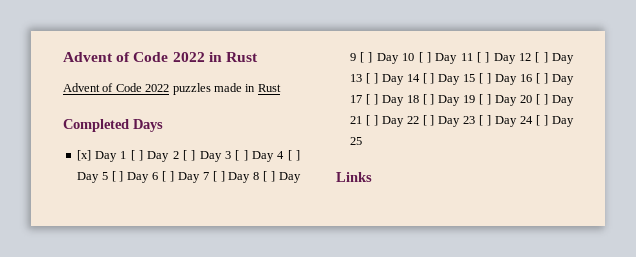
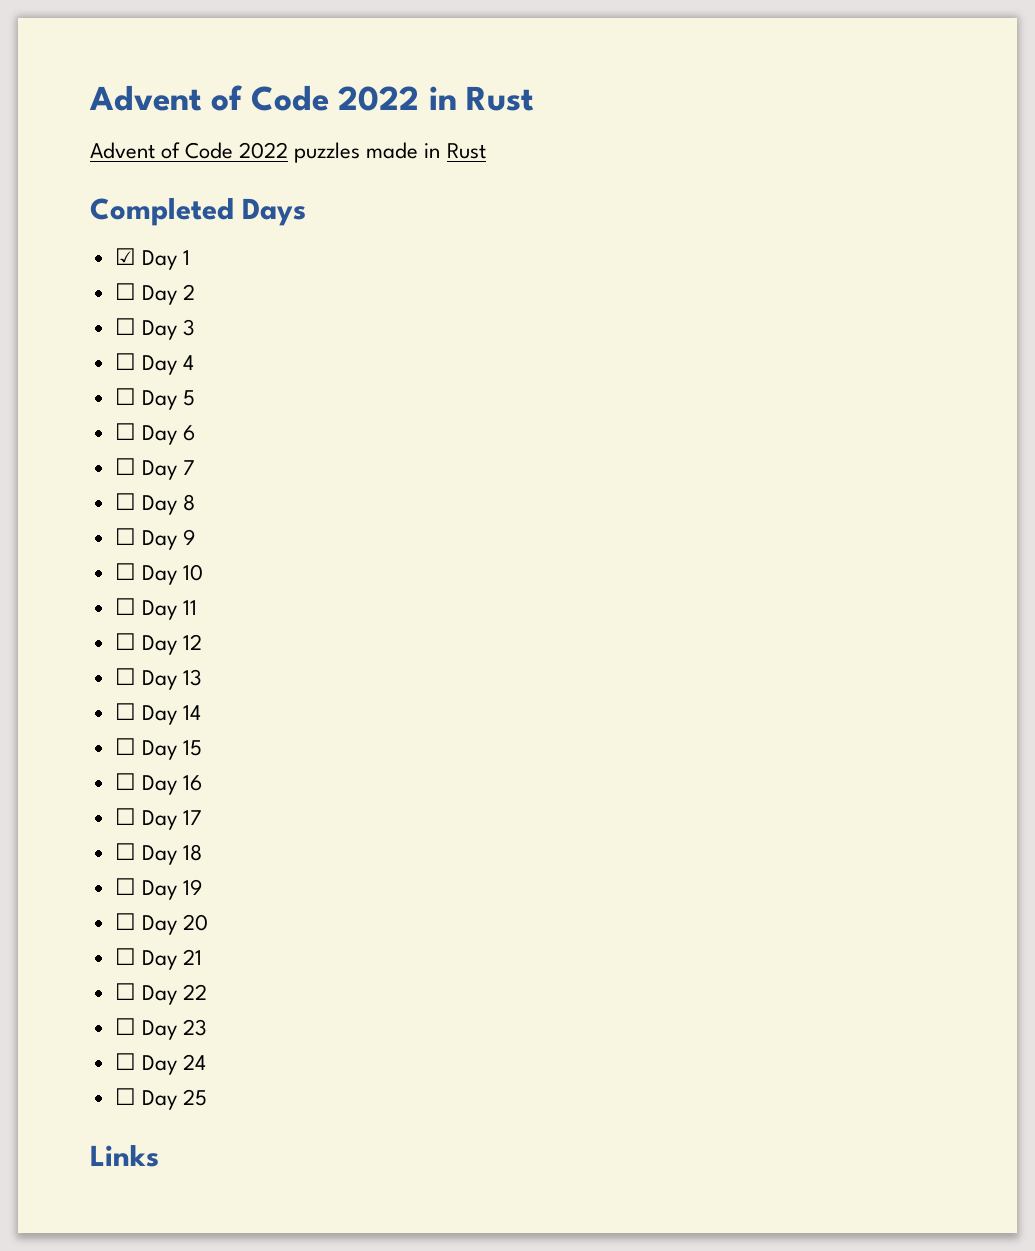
[76,150,91,161] [x] -> [114,248,136,265] ☑
[130,150,144,161] [ ] -> [114,283,136,300] // ☐
[183,150,196,161] [ ] -> [114,318,136,335] // ☐
[235,150,248,161] [ ] -> [114,353,136,370] // ☐
[287,150,300,161] [ ] -> [114,388,136,405] // ☐
[111,171,124,182] [ ] -> [114,423,136,440] // ☐
[162,171,174,182] [ ] -> [114,458,136,475] // ☐
[212,171,225,182] [ ] -> [114,493,136,510] // ☐
[263,171,276,182] [ ] -> [114,528,136,545] // ☐
[360,52,373,63] [ ] -> [114,563,136,580] // ☐
[418,52,431,63] [ ] -> [114,598,136,615] // ☐
[476,52,490,63] [ ] -> [114,633,136,650] // ☐
[535,52,548,63] [ ] -> [114,668,136,685] // ☐
[365,73,378,84] [ ] -> [114,703,136,720] // ☐
[422,73,435,84] [ ] -> [114,738,136,755] // ☐
[479,73,492,84] [ ] -> [114,773,136,790] // ☐
[536,73,549,84] [ ] -> [114,808,136,825] // ☐
[365,94,378,105] [ ] -> [114,843,136,860] // ☐
[422,94,435,105] [ ] -> [114,878,136,895] // ☐
[479,94,492,105] [ ] -> [114,913,136,930] // ☐
[536,94,549,105] [ ] -> [114,948,136,965] // ☐
[365,115,378,126] [ ] -> [114,983,136,1000] // ☐
[422,115,435,126] [ ] -> [114,1018,136,1035] // ☐
[479,115,492,126] [ ] -> [114,1053,136,1070] // ☐
[536,115,549,126] [ ] -> [114,1088,136,1105] // ☐

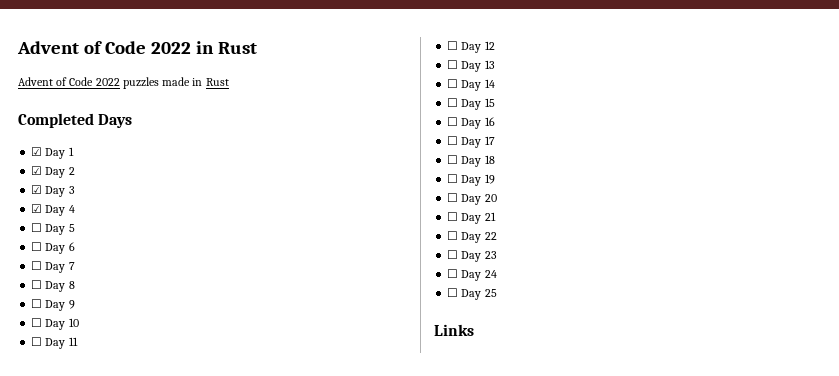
[114,283,136,300] ☐ -> [31,166,43,175] ☑
[114,318,136,335] ☐ -> [31,185,43,194] ☑
[114,353,136,370] ☐ -> [31,204,43,213] ☑

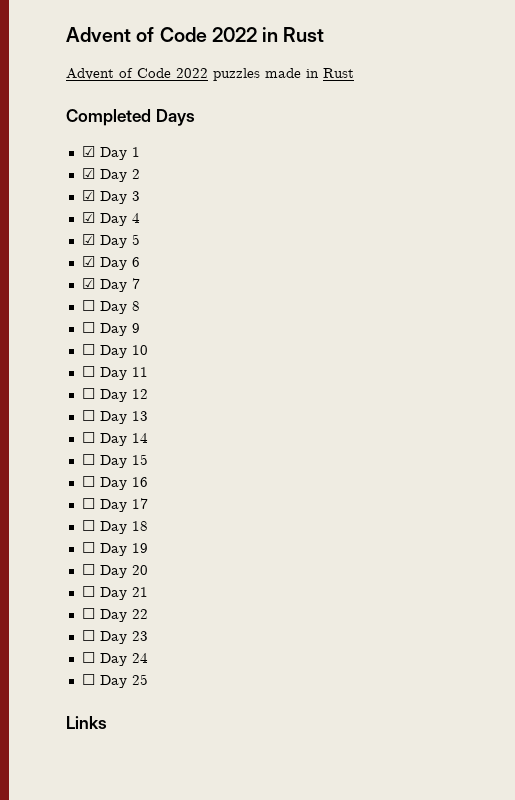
[31,223,43,232] ☐ -> [81,234,95,245] ☑
[31,242,43,251] ☐ -> [81,256,95,267] ☑
[31,261,43,270] ☐ -> [81,278,95,289] ☑

